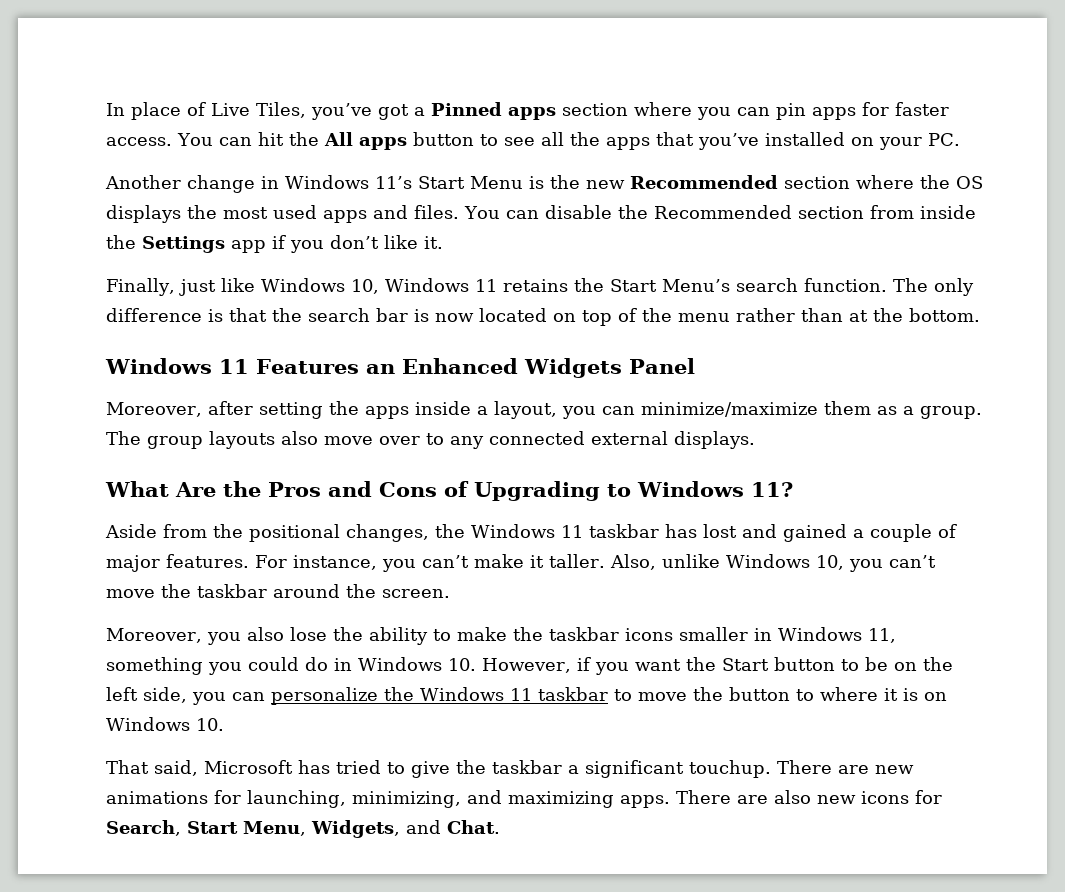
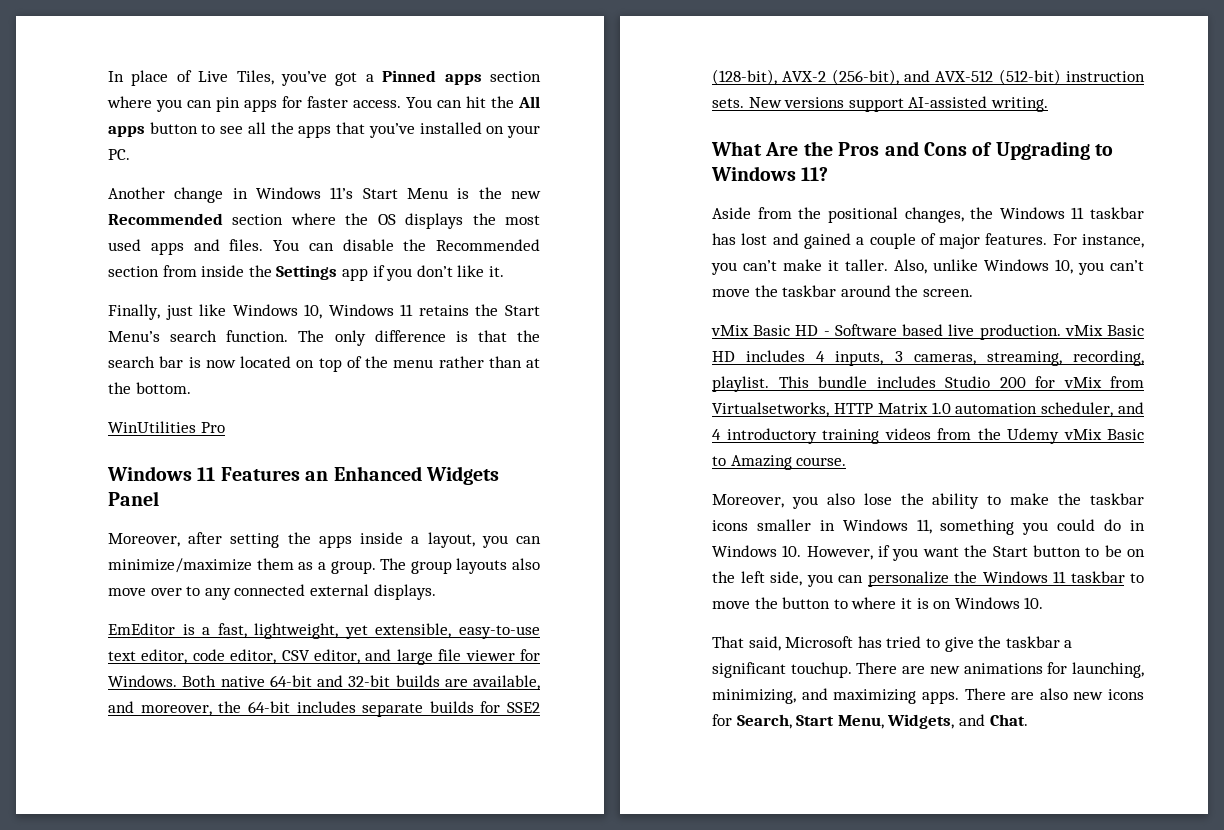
(980, 315) none -> [108,421,225,433] // WinUtilities Pro
(755, 440) none -> [108,623,540,639] [108,649,540,665] [108,675,540,690] [108,701,540,717] [712,69,1145,85] [712,96,1048,112] // EmEditor is a fast, lightweight, yet extensible, easy-to-use text editor, code editor, CSV editor, and large file viewer for Windows. Both native 64-bit and 32-bit builds are available, and moreover, the 64-bit includes separate builds for SSE2 (128-bit), AVX-2 (256-bit), and AVX-512 (512-bit) instruction sets. New versions support AI-assisted writing.
(450, 593) none -> [711,324,1144,340] [712,350,1144,366] [712,376,1144,392] [712,402,1144,417] [712,428,1144,444] [712,455,847,470] // vMix Basic HD - Software based live production. vMix Basic HD includes 4 inputs, 3 cameras, streaming, recording, playlist. This bundle includes Studio 200 for vMix from Virtualsetworks, HTTP Matrix 1.0 automation scheduler, and 4 introductory training videos from the Udemy vMix Basic to Amazing course.

